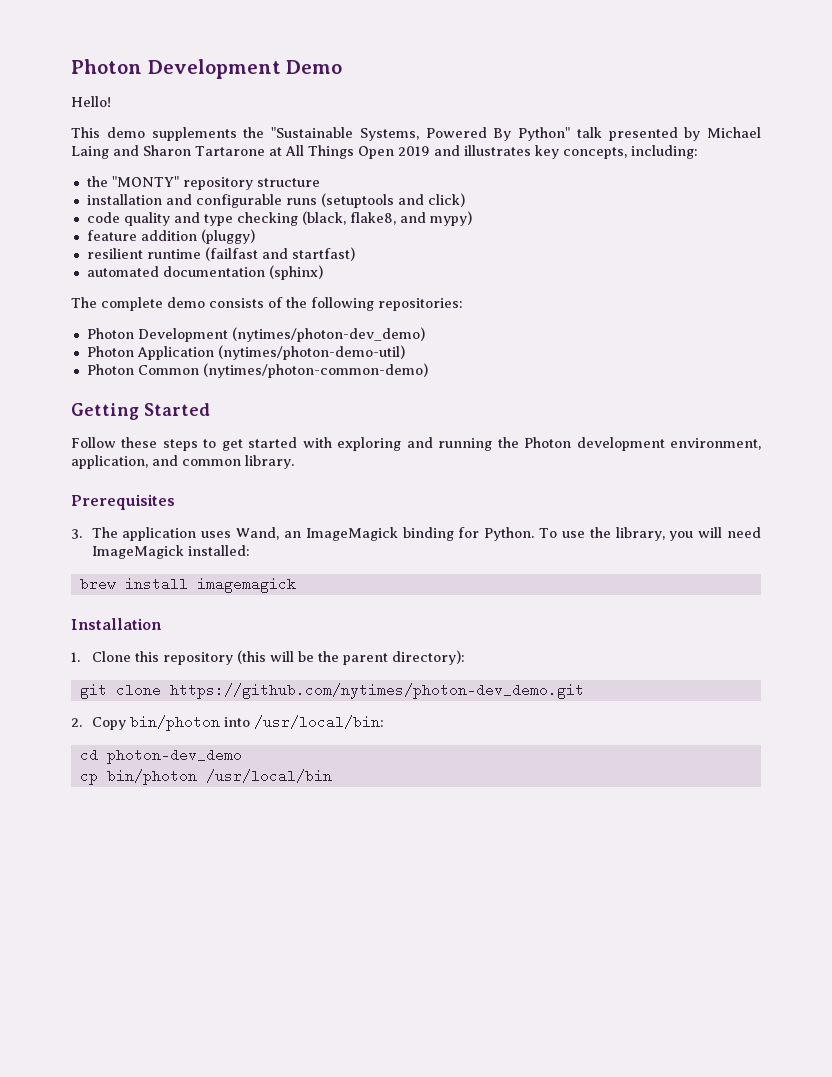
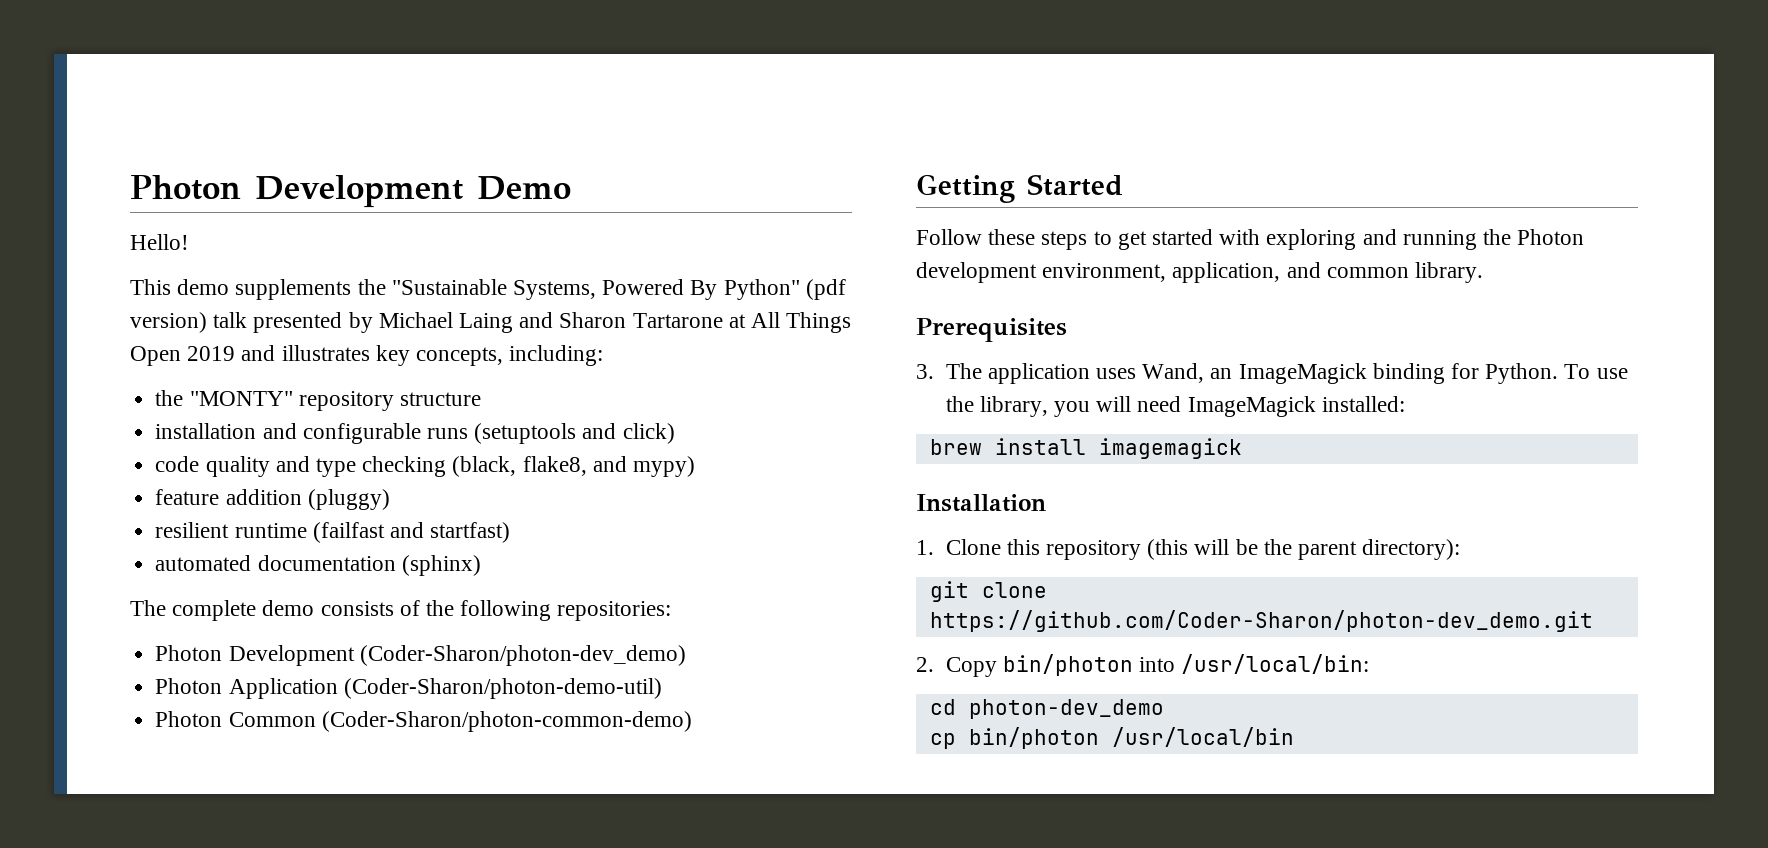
(570, 134) none -> [805,279,846,300] [130,312,207,333] (pdf version)
[231,327,425,342] (nytimes/photon-dev_demo) -> [359,645,686,666] (Coder-Sharon/photon-dev_demo)
[217,345,405,360] (nytimes/photon-demo-util) -> [343,678,662,699] (Coder-Sharon/photon-demo-util)
[202,363,428,378] (nytimes/photon-common-demo) -> [321,711,692,732] (Coder-Sharon/photon-common-demo)
[169,683,584,699] https://github.com/nytimes/photon-dev_demo.git -> [929,610,1593,632] https://github.com/Coder-Sharon/photon-dev_demo.git

